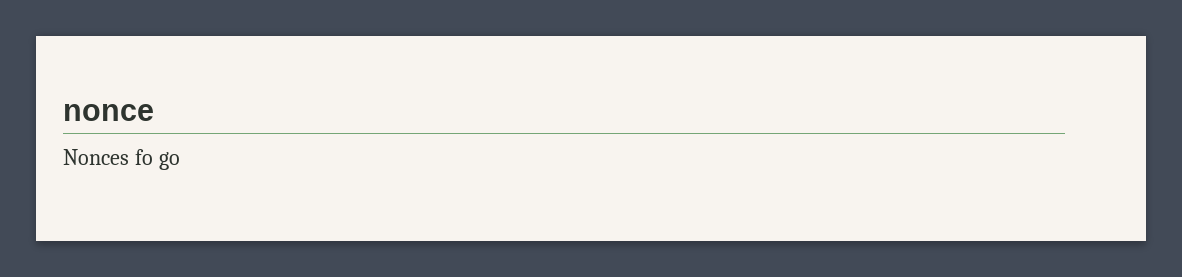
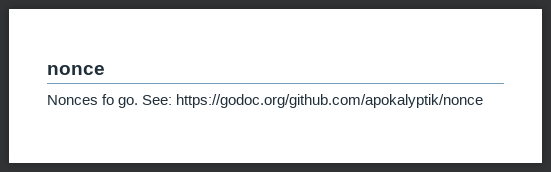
[158,152,180,170] go -> [118,94,484,108] go. See: https://godoc.org/github.com/apokalyptik/nonce

